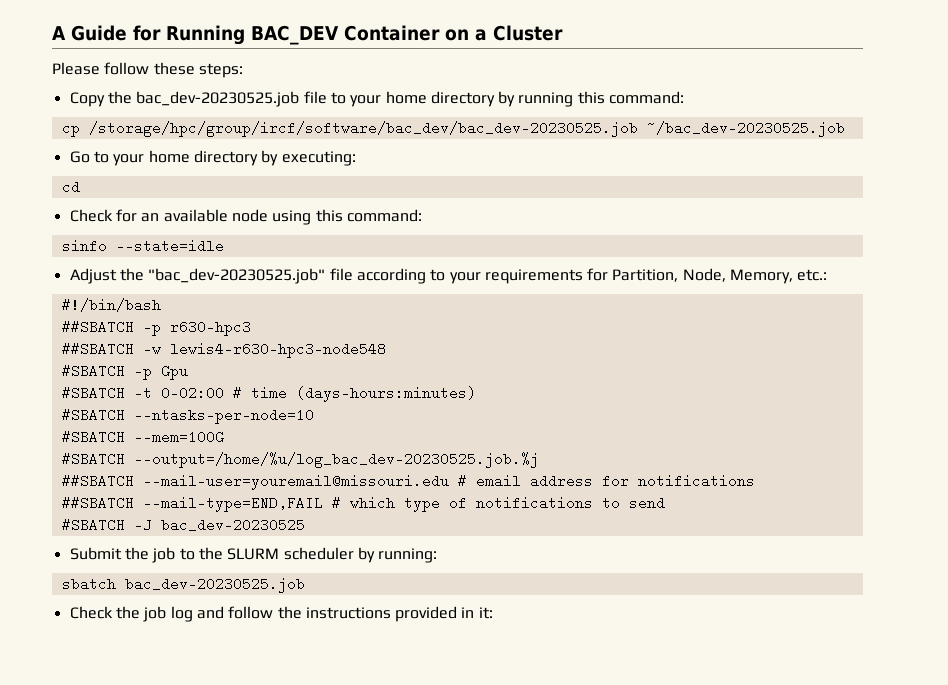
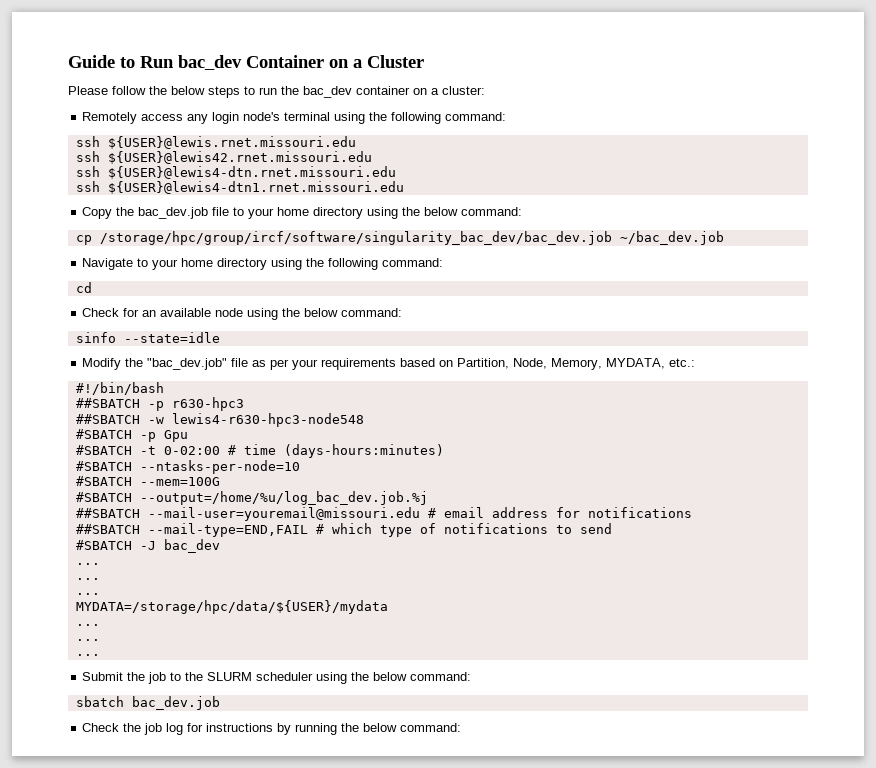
[52,25,339,45] A Guide for Running BAC_DEV -> [68,55,242,70] Guide to Run bac_dev
[153,62,243,78] these steps: -> [149,86,485,98] [82,112,507,124] [75,136,356,149] [75,151,372,164] [75,166,396,179] [75,181,404,194] the below steps to run the bac_dev container on a cluster: // Remotely access any login node's terminal using the following command: // ssh ${USER}@lewis.rnet.missouri.edu // ssh ${USER}@lewis42.rnet.missouri.edu // ssh ${USER}@lewis4-dtn.rnet.missouri.edu // ssh ${USER}@lewis4-dtn1.rnet.missouri.edu
[136,91,300,107] bac_dev-20230525.job -> [138,207,209,219] bac_dev.job
[498,91,605,107] by running this -> [367,207,459,219] using the below
[88,121,845,137] [69,150,356,166] /storage/hpc/group/ircf/software/bac_dev/bac_dev-20230525.job ~/bac_dev-20230525.job // Go to your home directory by executing: -> [99,231,724,245] [82,258,444,270] /storage/hpc/group/ircf/software/singularity_bac_dev/bac_dev.job ~/bac_dev.job // Navigate to your home directory using the following command:
[315,209,343,222] this -> [282,308,339,317] the below
[69,268,609,284] Adjust the "bac_dev-20230525.job" file according to your requirements for -> [82,358,454,370] Modify the "bac_dev.job" file as per your requirements based on
(794, 276) none -> [606,358,666,369] MYDATA,
[133,452,539,468] --output=/home/%u/log_bac_dev-20230525.job.%j -> [139,491,428,505] --output=/home/%u/log_bac_dev.job.%j
[160,518,305,532] bac_dev-20230525 -> [163,539,220,553] [75,563,100,565] [75,578,100,580] [75,593,100,595] [75,600,388,614] [75,624,100,626] [75,639,100,641] [75,654,100,656] bac_dev // ... // ... // ... // MYDATA=/storage/hpc/data/${USER}/mydata // ... // ... // ...
[357,547,438,563] by running: -> [316,672,472,684] using the below command:
[124,577,305,593] bac_dev-20230525.job -> [131,696,220,710] bac_dev.job
[196,606,493,622] and follow the instructions provided in it: -> [187,723,462,735] for instructions by running the below command:

